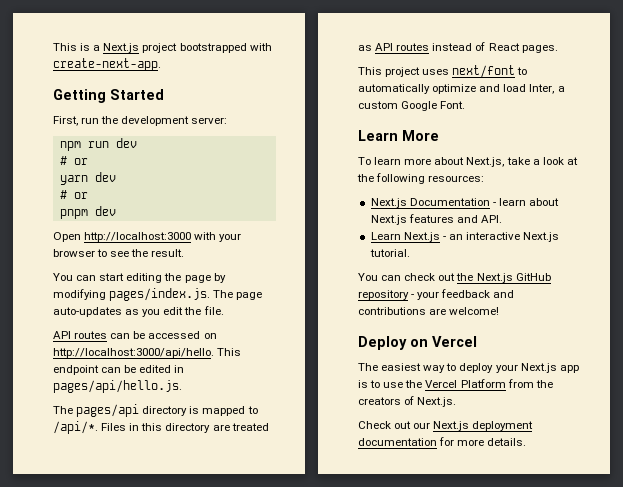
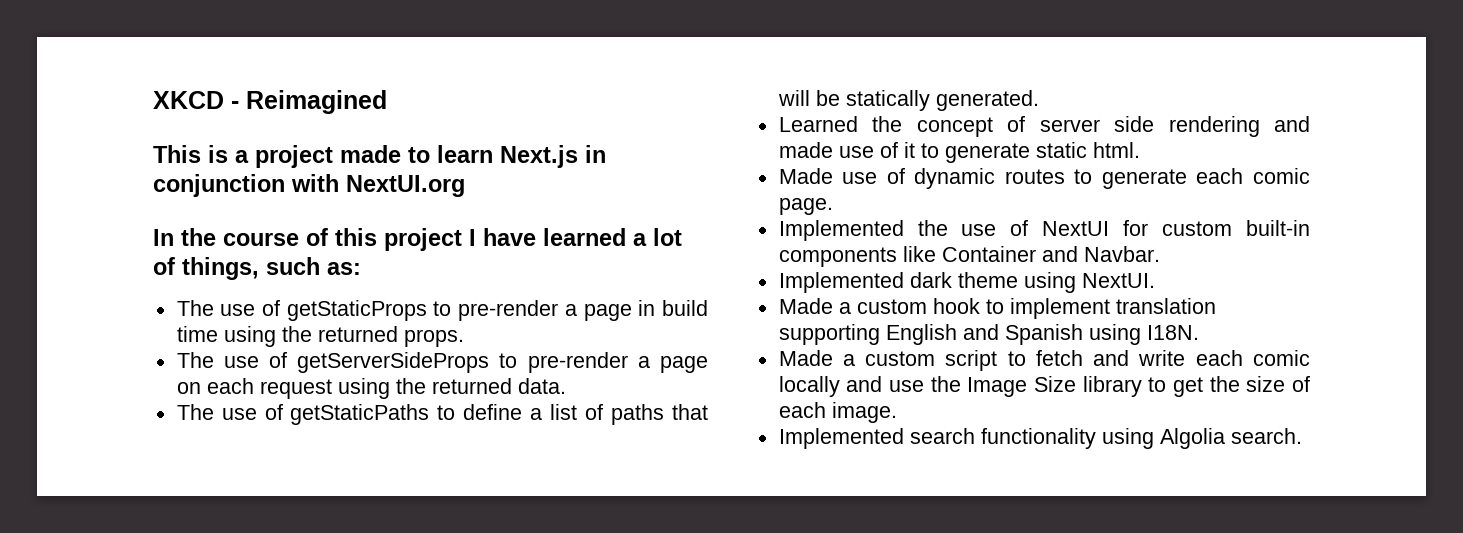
[53,43,272,53] [53,58,161,71] [53,89,164,103] [53,116,228,126] [59,138,137,151] [59,156,88,165] [59,172,116,185] [59,190,88,199] [59,206,116,219] [53,232,242,242] [53,249,185,257] [53,273,226,283] [53,288,263,301] [53,306,224,317] [53,331,217,339] [53,348,242,358] [53,365,185,375] [53,380,182,393] [53,404,258,417] [53,421,269,434] [358,42,558,53] [358,65,528,78] [358,84,565,94] [358,101,466,111] [358,130,439,141] [358,157,578,167] [357,173,485,184] [370,198,560,208] [370,214,502,225] [370,232,560,242] [369,249,410,257] [358,273,551,283] [358,289,515,300] [358,307,500,315] [358,336,477,350] [358,363,579,373] [358,379,553,388] [358,396,457,407] [358,421,534,431] [358,437,527,446] This is a Next.js project bootstrapped with create-next-app. // Getting Started // First, run the development server: // npm run dev // # or // yarn dev // # or // pnpm dev // Open http://localhost:3000 with your browser to see the result. // You can start editing the page by modifying pages/index.js. The page auto-updates as you edit the file. // API routes can be accessed on http://localhost:3000/api/hello. This endpoint can be edited in pages/api/hello.js. // The pages/api directory is mapped to /api/*. Files in this directory are treated as API routes instead of React pages. // This project uses next/font to automatically optimize and load Inter, a custom Google Font. // Learn More // To learn more about Next.js, take a look at the following resources: // Next.js Documentation - learn about Next.js features and API. // Learn Next.js - an interactive Next.js tutorial. // You can check out the Next.js GitHub repository - your feedback and contributions are welcome! // Deploy on Vercel // The easiest way to deploy your Next.js app is to use the Vercel Platform from the creators of Next.js. // Check out our Next.js deployment documentation for more details. -> [153,90,387,114] [153,145,606,168] [153,174,465,197] [153,228,682,251] [153,257,361,280] [176,300,709,321] [176,326,464,347] [176,352,708,373] [176,378,566,399] [176,404,708,425] [777,90,1039,111] [778,116,1310,137] [778,142,1140,163] [778,168,1310,189] [778,198,833,215] [778,220,1310,241] [778,246,1160,267] [778,272,1155,293] [778,298,1216,319] [778,324,1199,345] [778,350,1310,371] [778,376,1310,397] [778,402,897,423] [778,428,1302,449] XKCD - Reimagined // This is a project made to learn Next.js in conjunction with NextUI.org // In the course of this project I have learned a lot of things, such as: // The use of getStaticProps to pre-render a page in build time using the returned props. // The use of getServerSideProps to pre-render a page on each request using the returned data. // The use of getStaticPaths to define a list of paths that will be statically generated. // Learned the concept of server side rendering and made use of it to generate static html. // Made use of dynamic routes to generate each comic page. // Implemented the use of NextUI for custom built-in components like Container and Navbar. // Implemented dark theme using NextUI. // Made a custom hook to implement translation supporting English and Spanish using I18N. // Made a custom script to fetch and write each comic locally and use the Image Size library to get the size of each image. // Implemented search functionality using Algolia search.

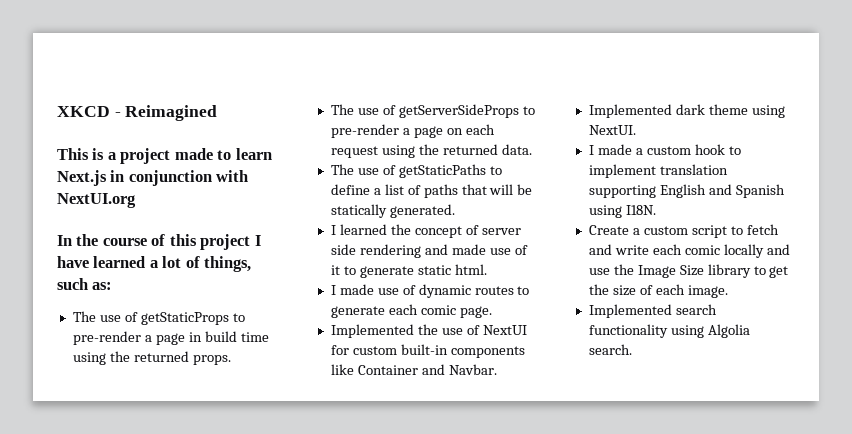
[778,116,858,132] Learned -> [330,224,387,235] I learned
[778,168,833,184] Made -> [330,284,374,295] I made
[778,298,833,314] Made -> [588,144,632,155] I made
[778,350,833,366] Made -> [588,225,629,235] Create

